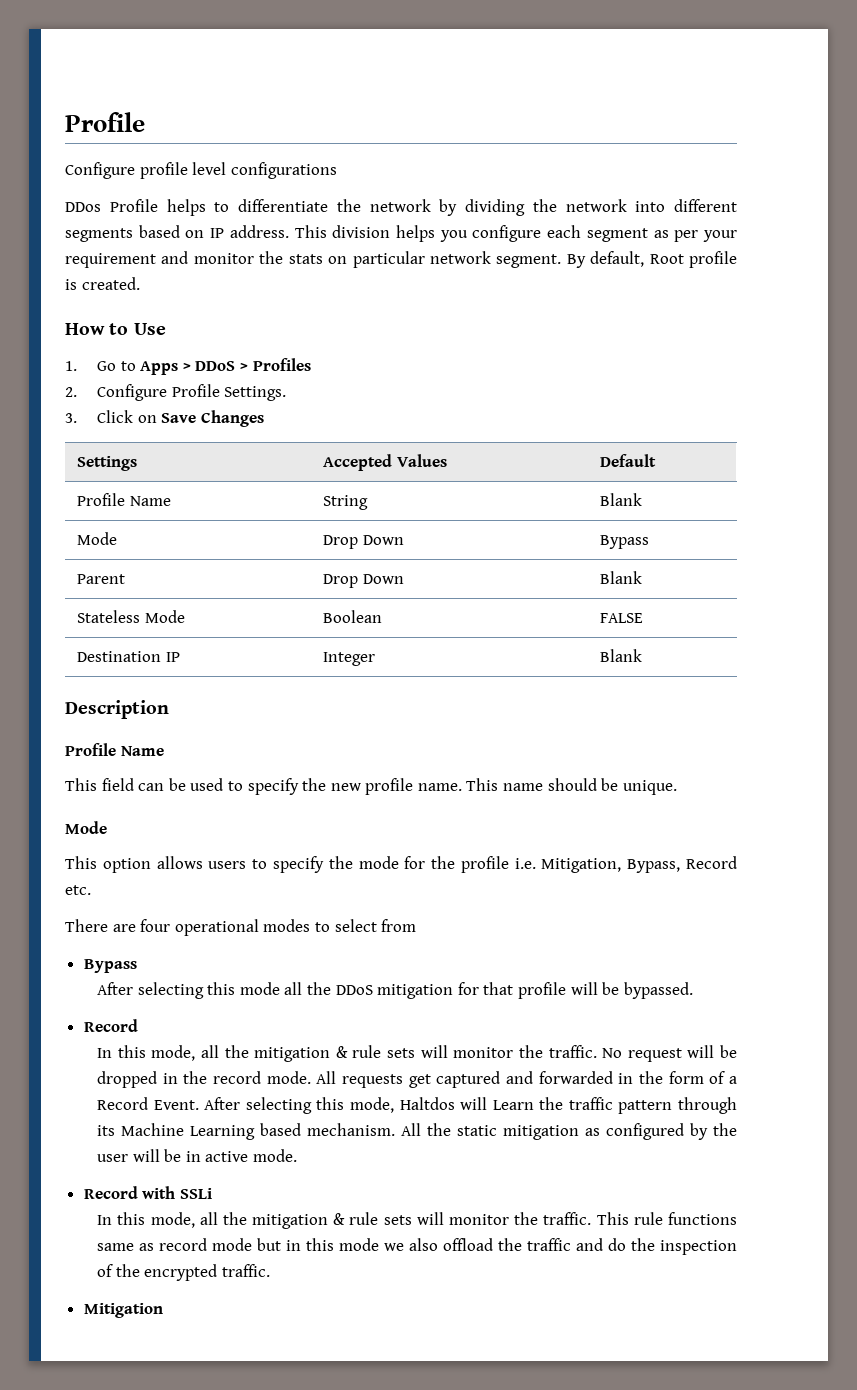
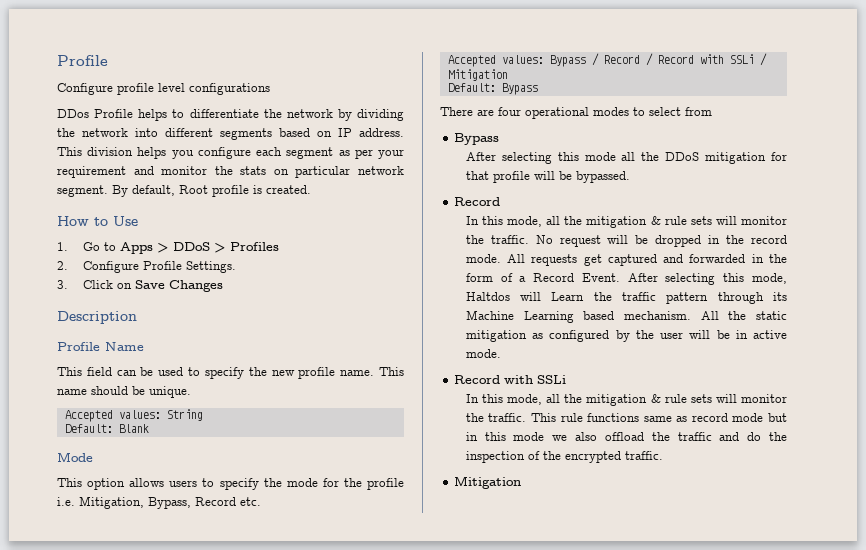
[77,456,138,471] [323,454,447,471] [600,454,657,467] [77,493,171,506] [323,495,369,510] [600,493,643,506] [77,532,118,545] [323,535,404,549] [600,535,650,549] [77,574,126,584] [323,574,404,588] [600,571,643,584] [77,610,185,623] [323,610,383,623] [600,613,644,623] [77,651,180,662] [323,652,376,666] [600,649,643,662] // Settings | Accepted Values | Default // Profile Name | String | Blank // Mode | Drop Down | Bypass // Parent | Drop Down | Blank // Stateless Mode | Boolean | FALSE // Destination IP | Integer | Blank -> (223, 286) none
(677, 787) none -> [64,409,203,422] [64,424,149,433] // Accepted values: String // Default: Blank
(91, 890) none -> [447,53,767,67] [447,69,508,81] [447,83,538,95] // Accepted values: Bypass / Record / Record with SSLi / Mitigation // Default: Bypass

